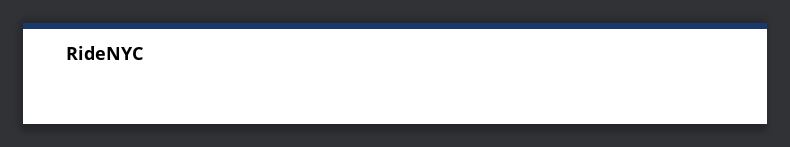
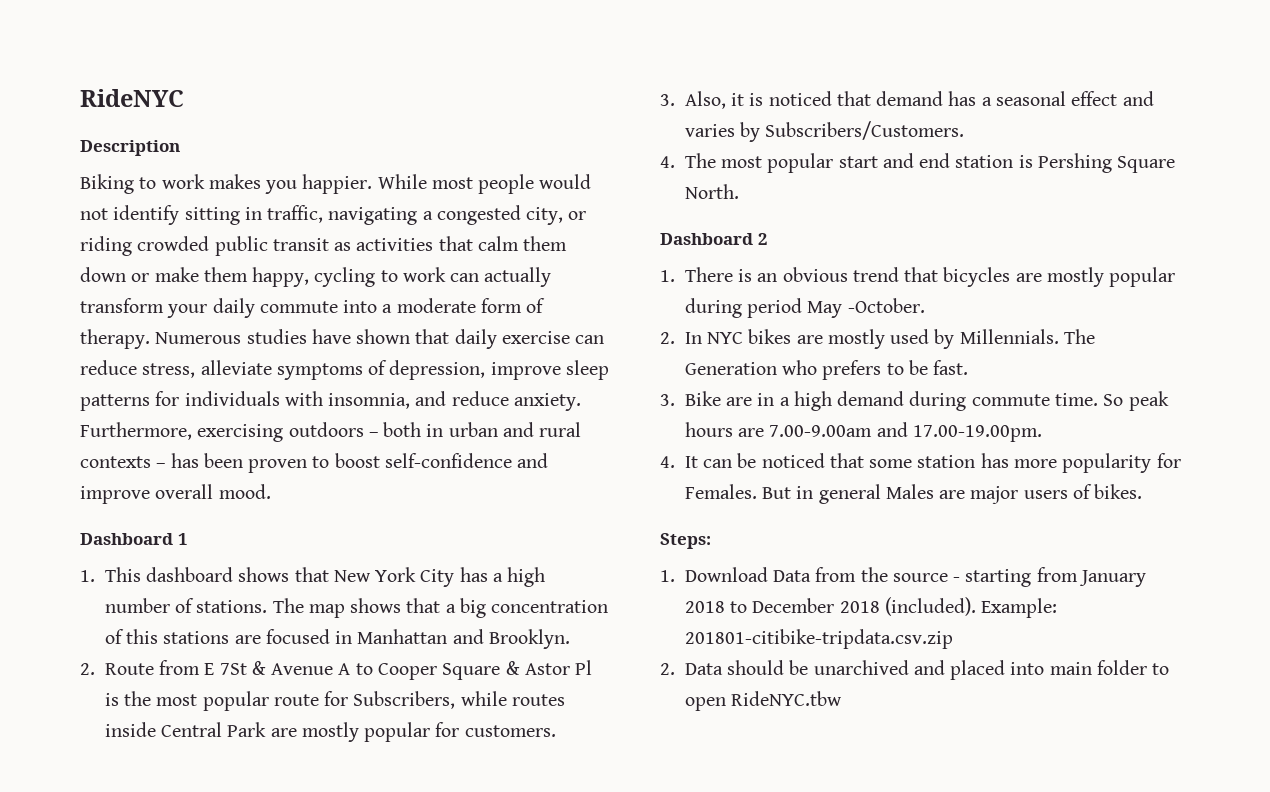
(143, 53) none -> [80,140,180,156] [80,174,592,194] [80,205,587,225] [80,236,568,256] [80,267,552,287] [80,298,546,318] [80,329,605,349] [80,360,609,380] [80,391,581,411] [80,422,582,442] [80,453,549,473] [80,484,271,504] [80,533,188,545] [80,567,546,587] [104,598,609,618] [104,629,571,649] [80,660,593,680] [104,691,566,711] [104,722,556,742] [660,91,1154,109] [684,121,965,142] [660,153,1176,173] [684,184,739,199] [660,233,768,245] [660,267,1176,287] [684,298,925,318] [660,329,1096,349] [684,360,969,380] [660,391,1169,411] [684,422,1042,442] [660,453,1181,473] [684,484,1143,504] [660,533,711,549] [660,567,1147,587] [684,597,1058,618] [684,629,953,649] [660,660,1170,680] [684,691,843,711] // Description // Biking to work makes you happier. While most people would not identify sitting in traffic, navigating a congested city, or riding crowded public transit as activities that calm them down or make them happy, cycling to work can actually transform your daily commute into a moderate form of therapy. Numerous studies have shown that daily exercise can reduce stress, alleviate symptoms of depression, improve sleep patterns for individuals with insomnia, and reduce anxiety. Furthermore, exercising outdoors – both in urban and rural contexts – has been proven to boost self-confidence and improve overall mood. // Dashboard 1 // 1. This dashboard shows that New York City has a high number of stations. The map shows that a big concentration of this stations are focused in Manhattan and Brooklyn. // 2. Route from E 7St & Avenue A to Cooper Square & Astor Pl is the most popular route for Subscribers, while routes inside Central Park are mostly popular for customers. // 3. Also, it is noticed that demand has a seasonal effect and varies by Subscribers/Customers. // 4. The most popular start and end station is Pershing Square North. // Dashboard 2 // 1. There is an obvious trend that bicycles are mostly popular during period May -October. // 2. In NYC bikes are mostly used by Millennials. The Generation who prefers to be fast. // 3. Bike are in a high demand during commute time. So peak hours are 7.00-9.00am and 17.00-19.00pm. // 4. It can be noticed that some station has more popularity for Females. But in general Males are major users of bikes. // Steps: // 1. Download Data from the source - starting from January 2018 to December 2018 (included). Example: 201801-citibike-tripdata.csv.zip // 2. Data should be unarchived and placed into main folder to open RideNYC.tbw

